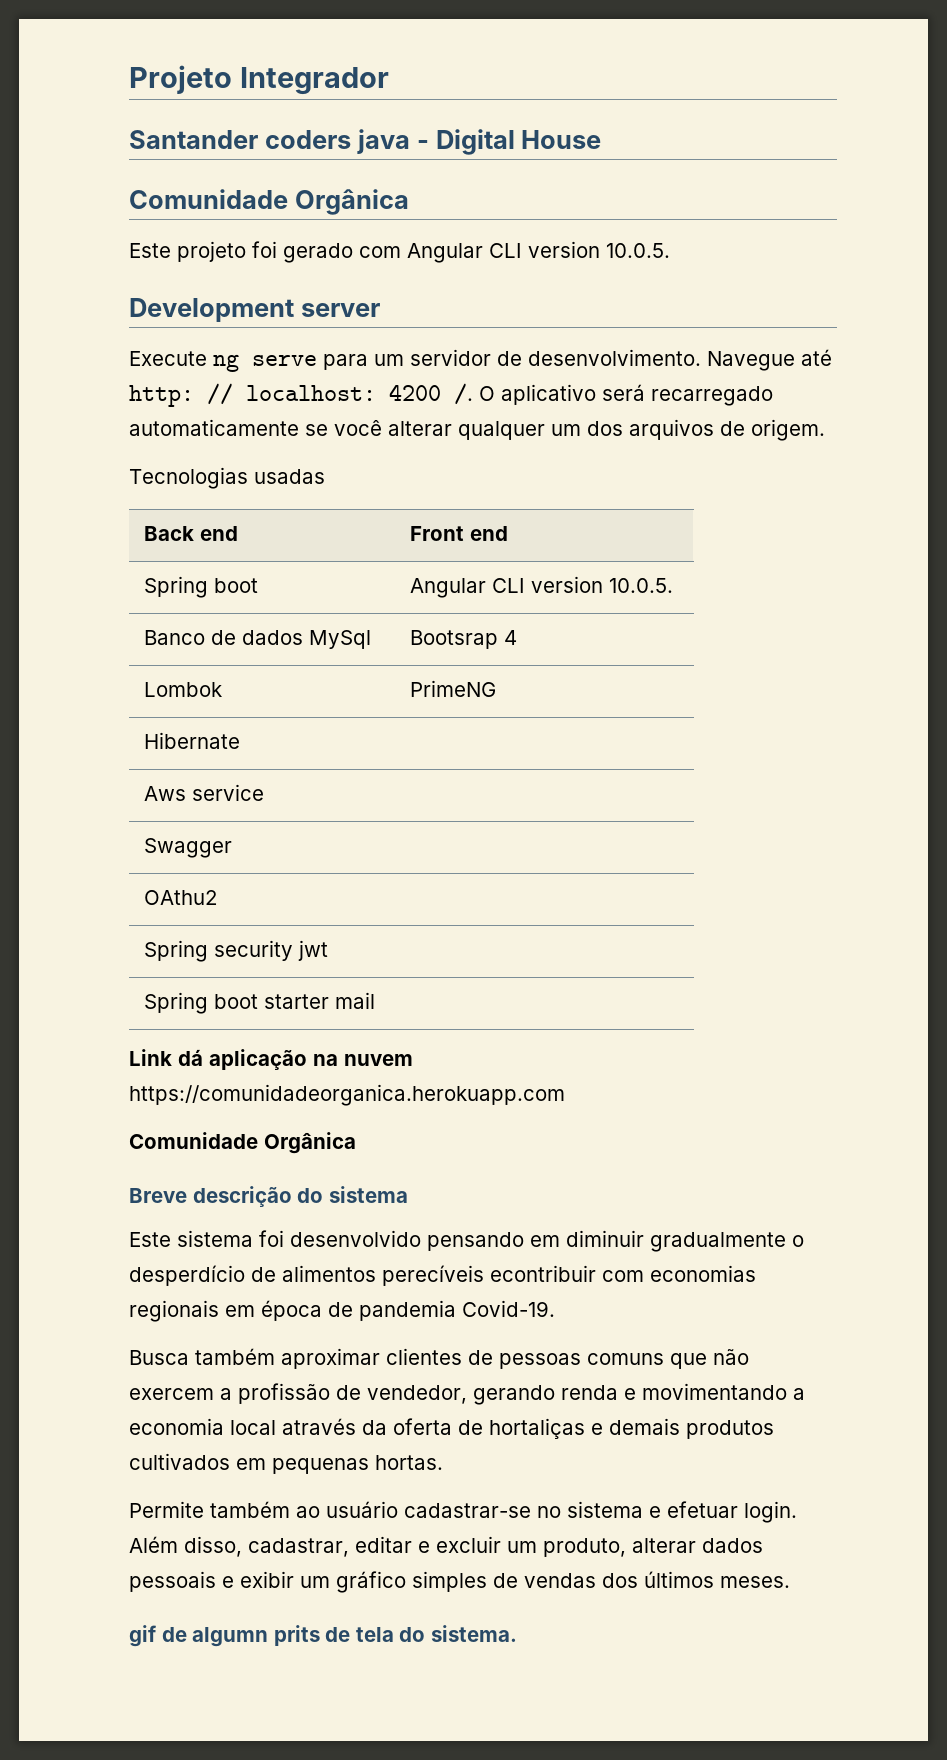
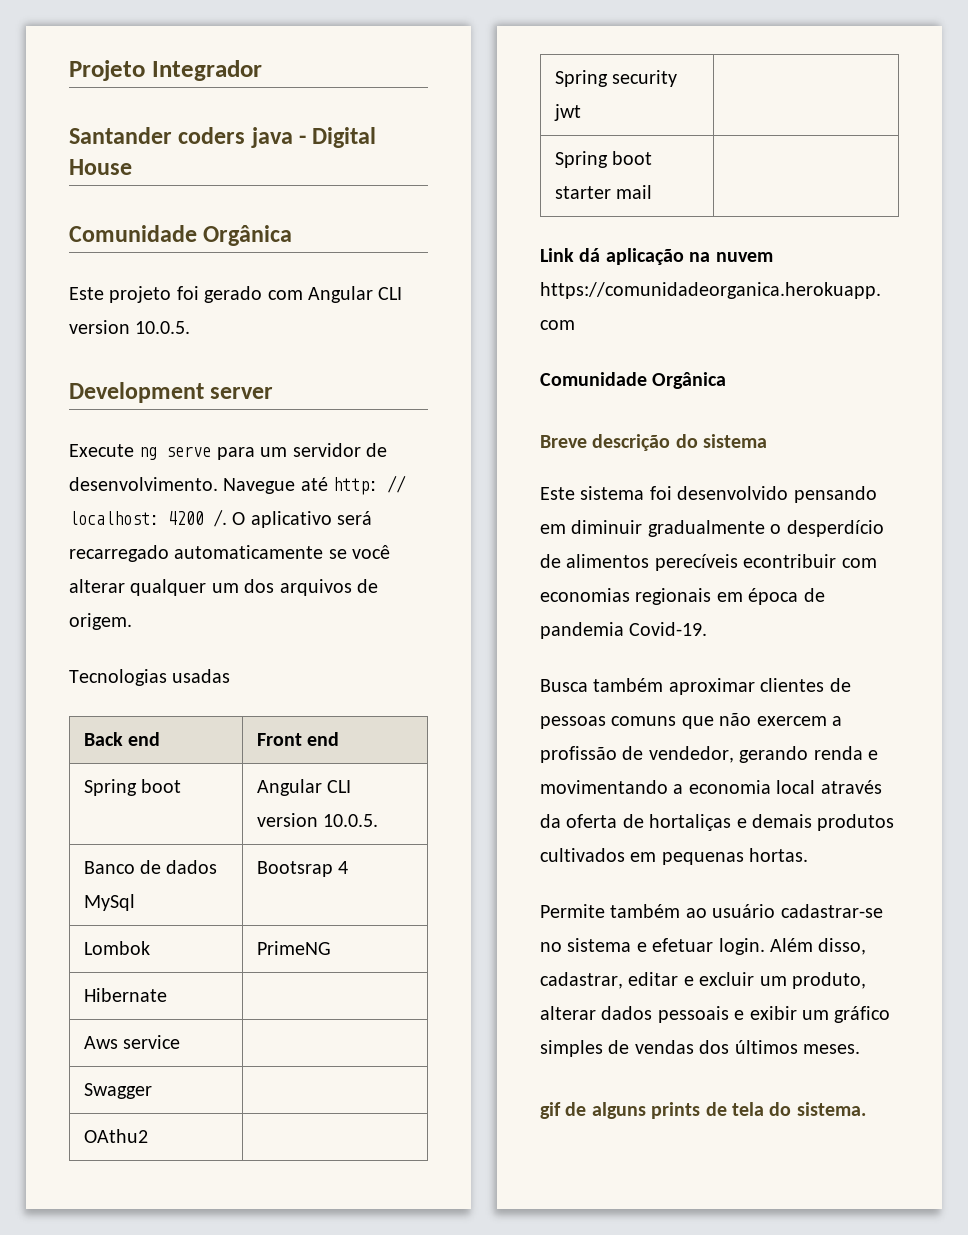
[192,1625,320,1647] algumn prits -> [591,1102,701,1119] alguns prints

